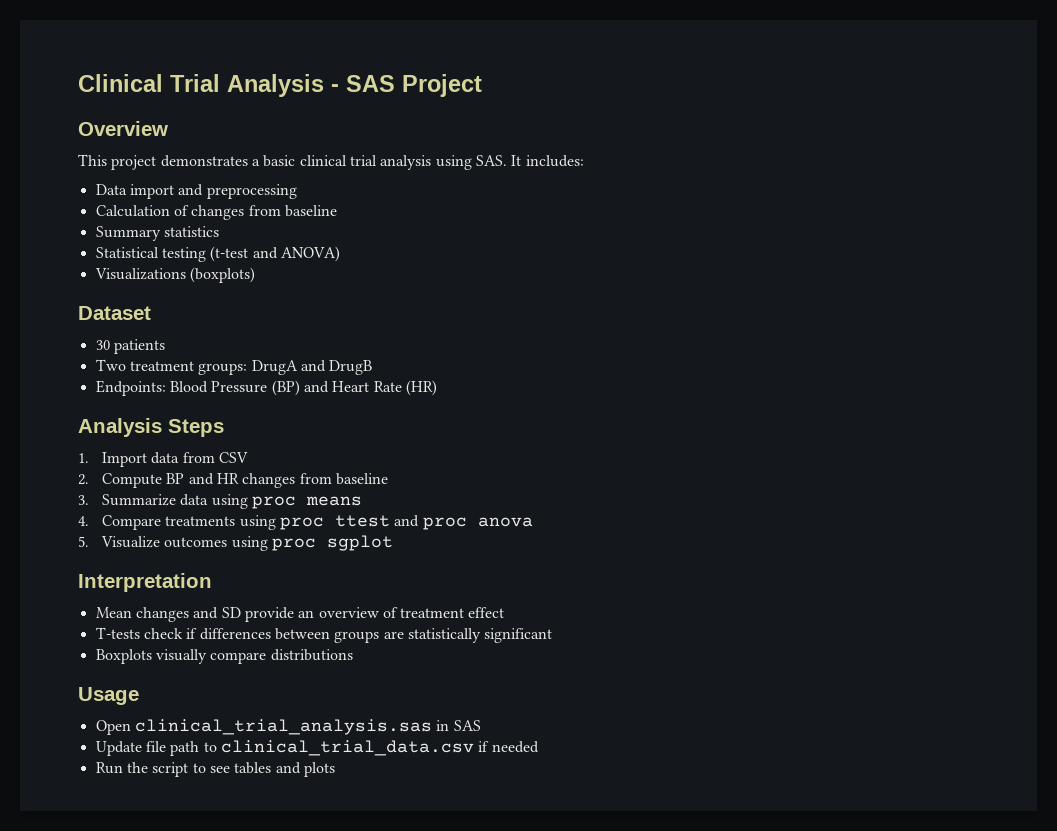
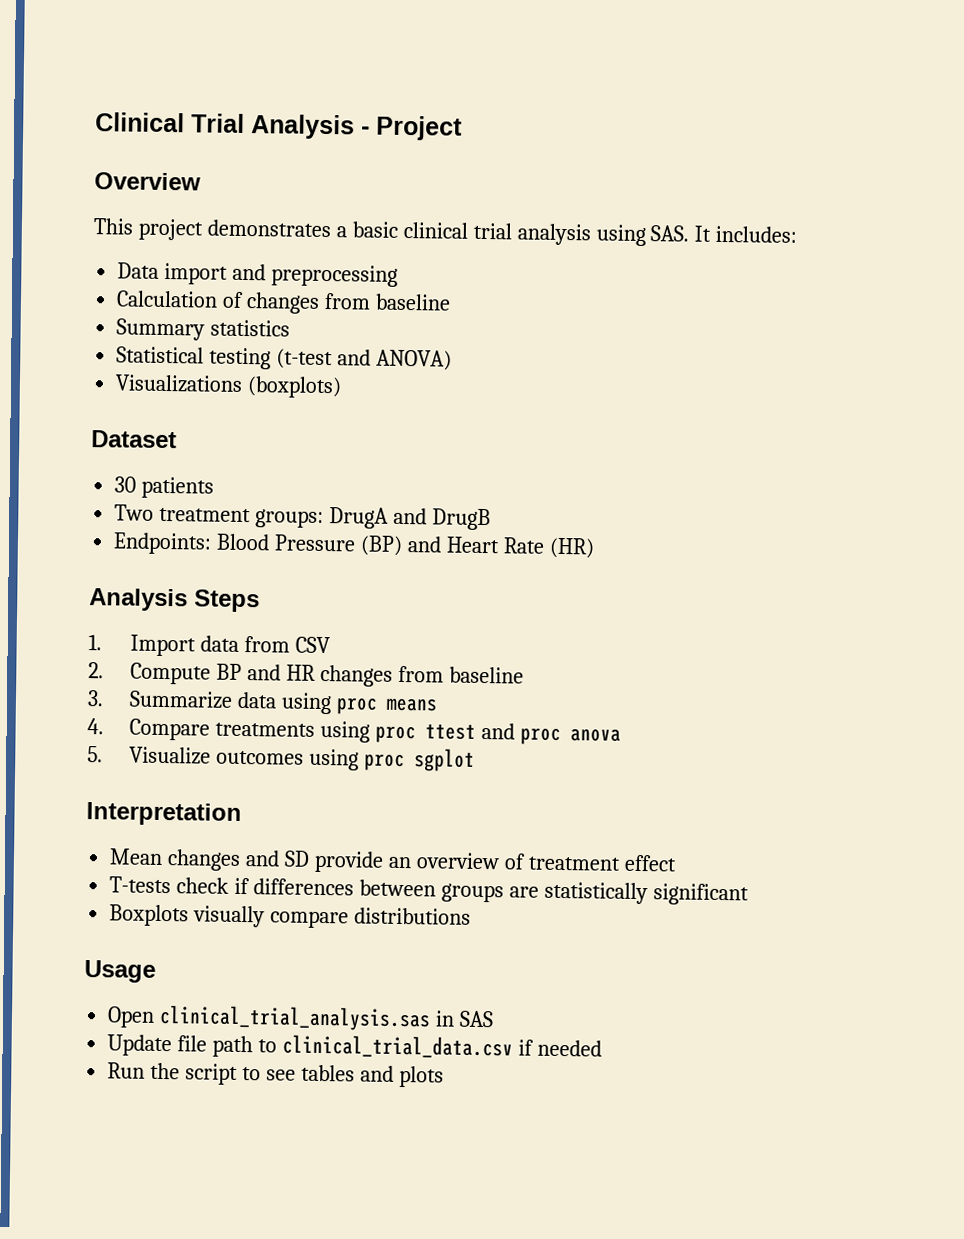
[346,75,395,92] SAS -> (370, 130) none

